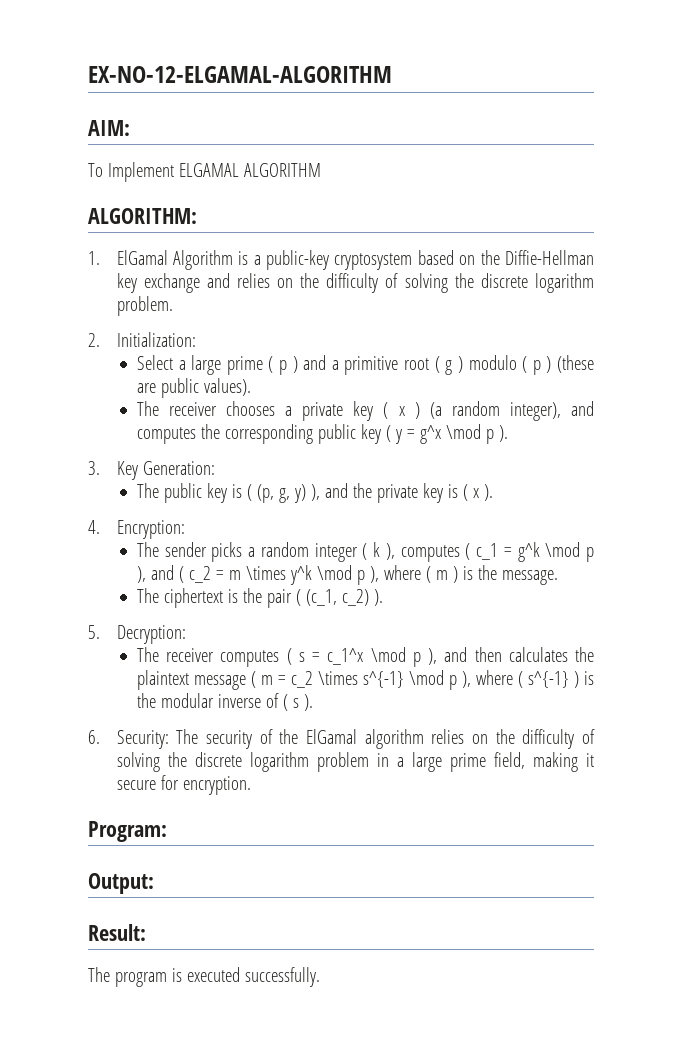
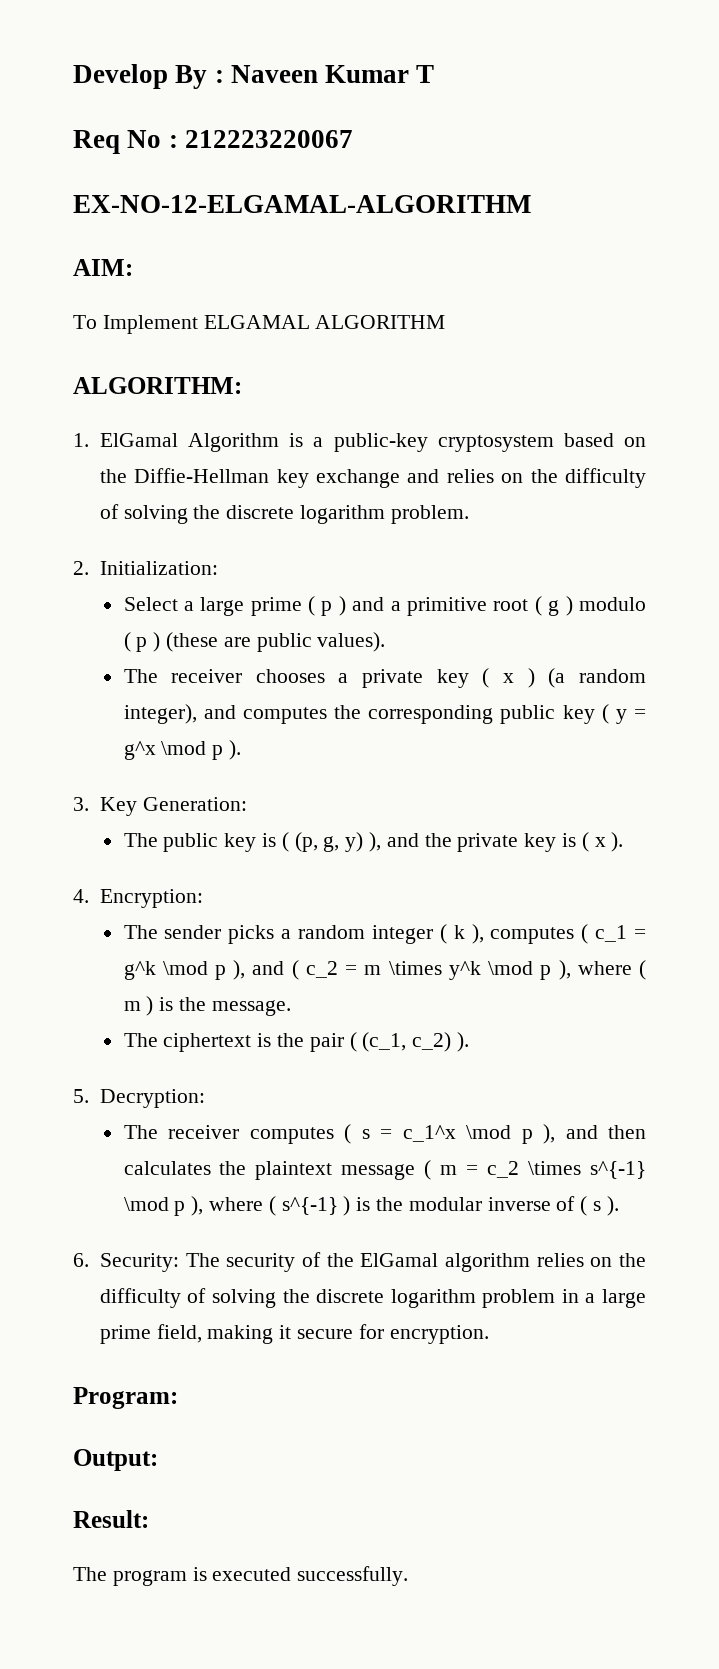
(88, 74) none -> [73,64,435,89] [73,130,353,154] Develop By : Naveen Kumar T // Req No : 212223220067 //

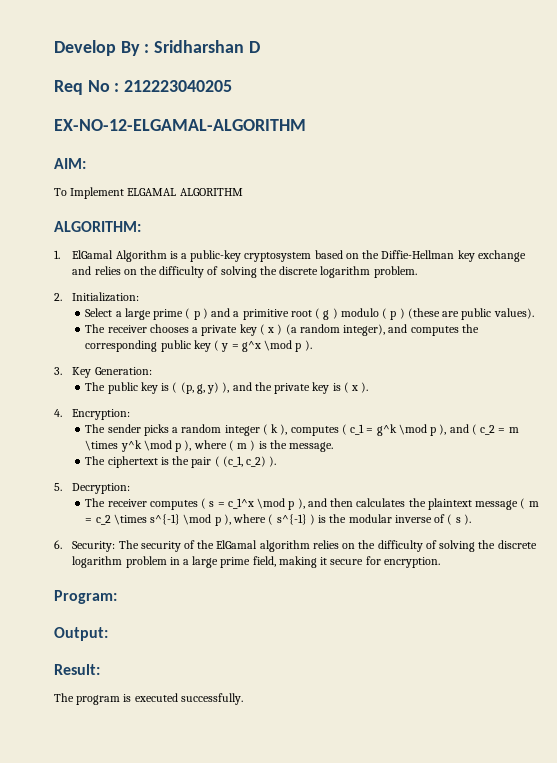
[230,65,435,83] Naveen Kumar T -> [154,40,260,53] Sridharshan D
[184,130,353,148] 212223220067 -> [124,80,233,92] 212223040205

